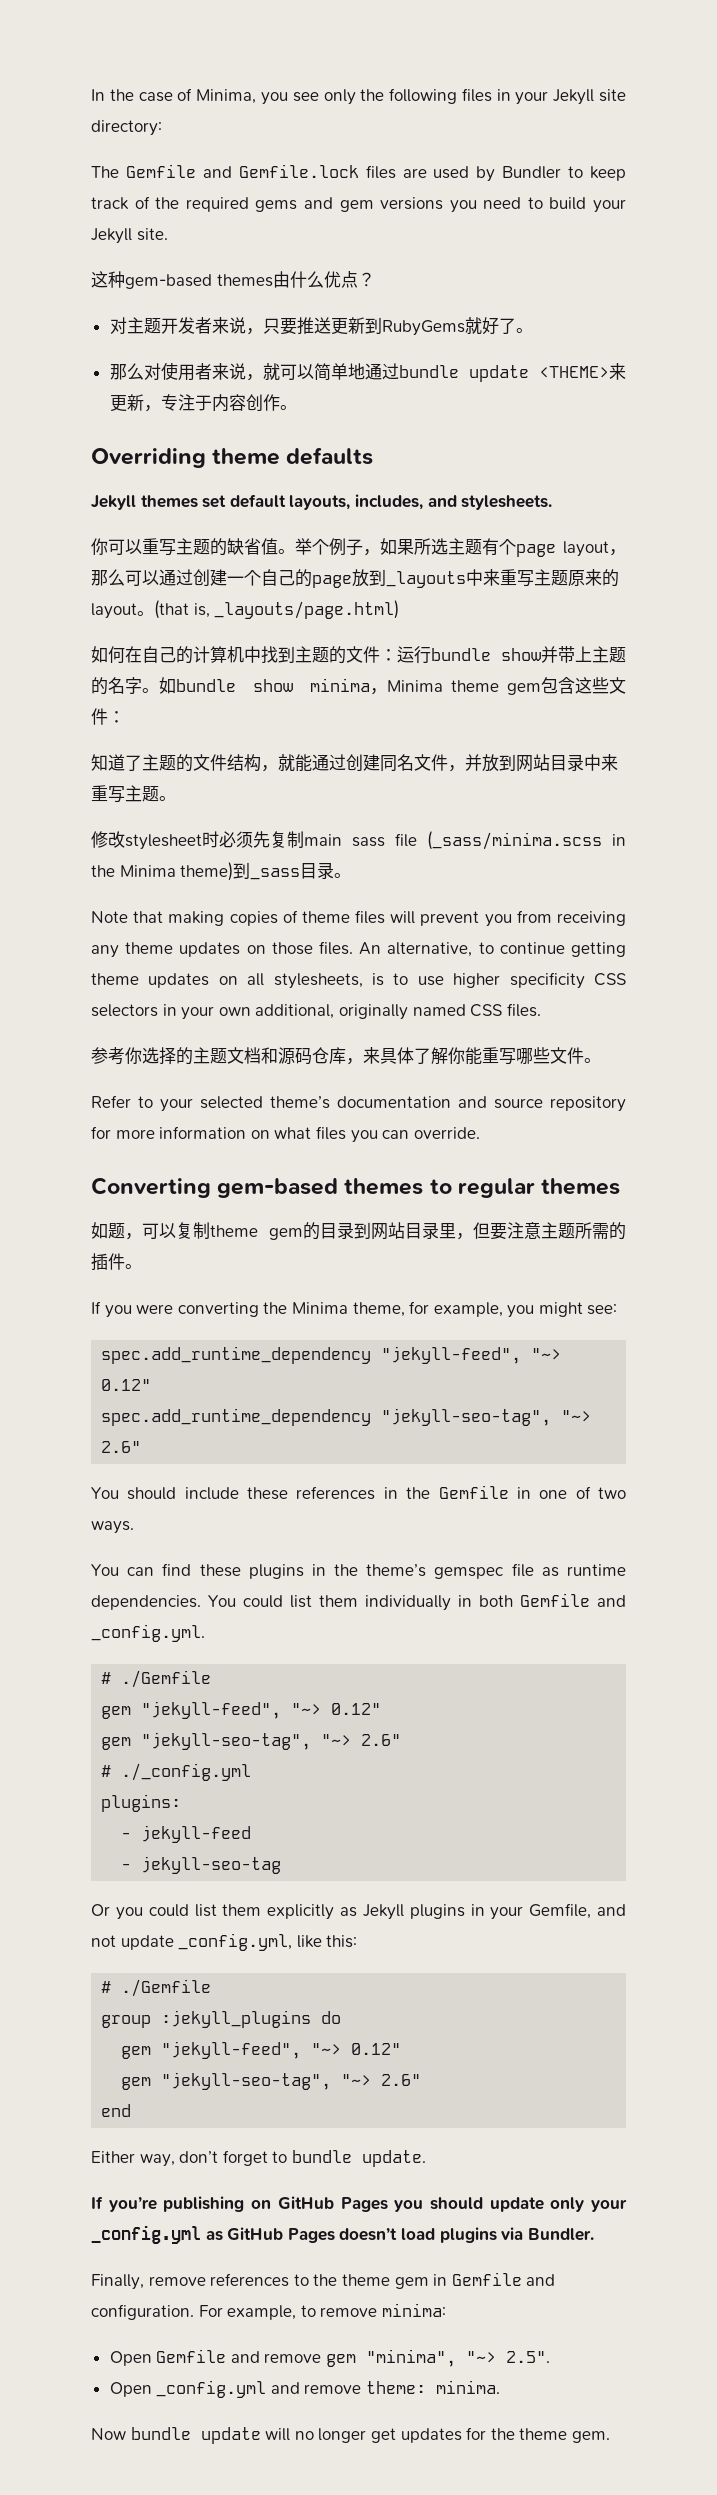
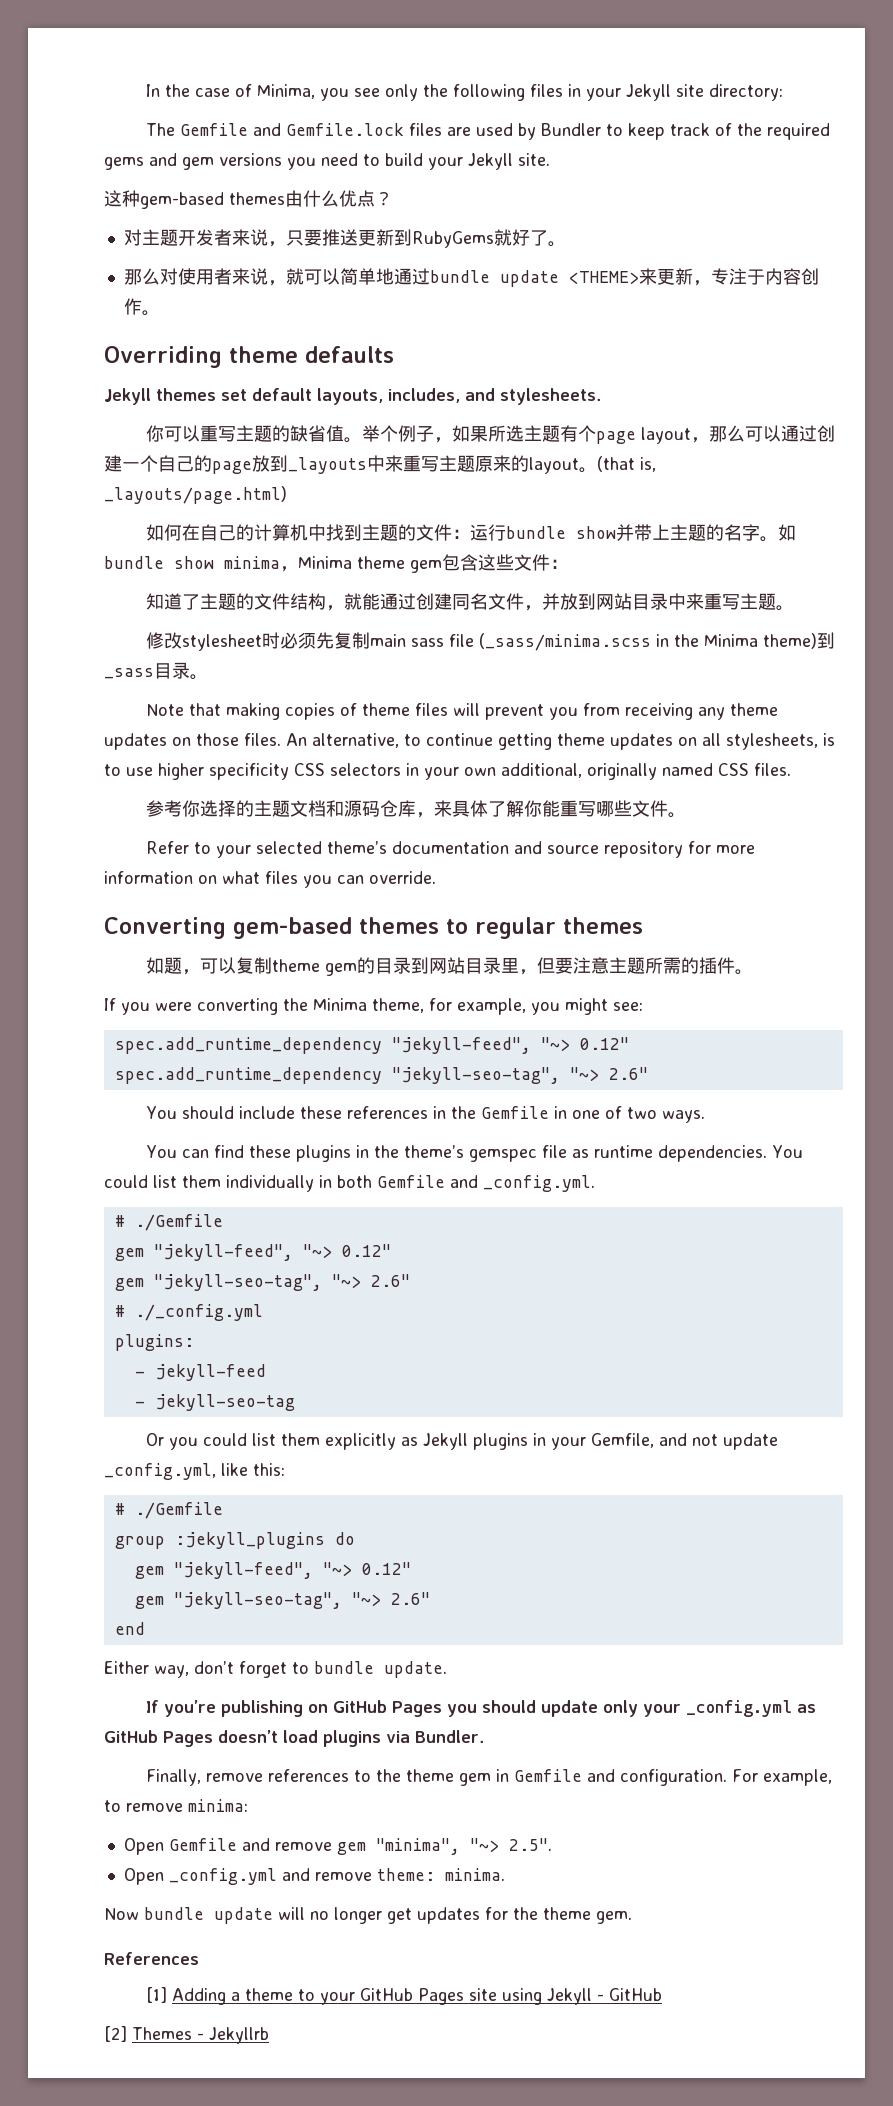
(610, 2437) none -> [104,1952,199,1965] [146,1987,663,2005] [104,2026,269,2044] // References // [1] Adding a theme to your GitHub Pages site using Jekyll - GitHub // [2] Themes - Jekyllrb

